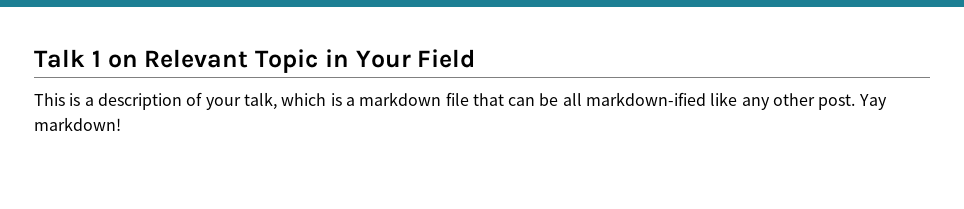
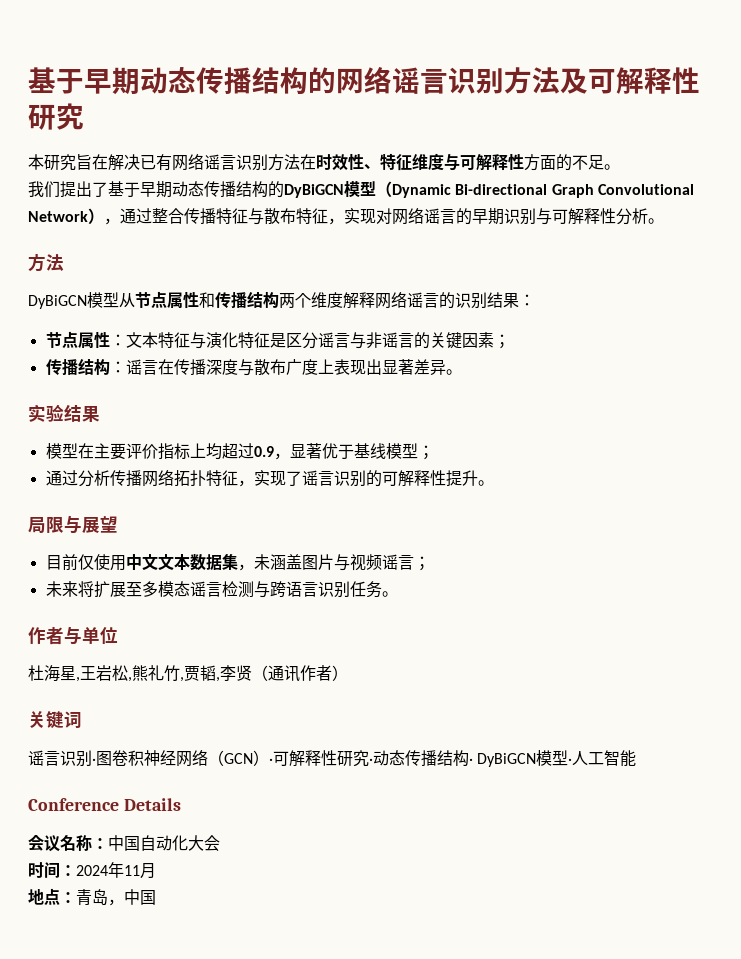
[34,49,476,73] [34,92,887,110] [34,117,121,131] Talk 1 on Relevant Topic in Your Field // This is a description of your talk, which is a markdown file that can be all markdown-ified like any other post. Yay markdown! -> [28,67,700,95] [28,103,84,130] [28,153,620,171] [28,181,694,198] [28,207,664,225] [28,253,64,272] [28,291,535,309] [45,331,510,349] [45,358,462,376] [28,404,100,422] [45,443,434,460] [45,469,494,487] [28,515,118,534] [45,554,430,571] [45,581,398,598] [28,626,118,645] [28,665,348,682] [28,711,82,729] [28,749,637,767] [28,798,181,811] [28,835,220,852] [28,862,156,879] [28,888,156,906] 基于早期动态传播结构的网络谣言识别方法及可解释性研究 // 本研究旨在解决已有网络谣言识别方法在时效性、特征维度与可解释性方面的不足。 // 我们提出了基于早期动态传播结构的DyBiGCN模型（Dynamic Bi-directional Graph Convolutional Network），通过整合传播特征与散布特征，实现对网络谣言的早期识别与可解释性分析。 // 方法 // DyBiGCN模型从节点属性和传播结构两个维度解释网络谣言的识别结果： // 节点属性：文本特征与演化特征是区分谣言与非谣言的关键因素； // 传播结构：谣言在传播深度与散布广度上表现出显著差异。 // 实验结果 // 模型在主要评价指标上均超过0.9，显著优于基线模型； // 通过分析传播网络拓扑特征，实现了谣言识别的可解释性提升。 // 局限与展望 // 目前仅使用中文文本数据集，未涵盖图片与视频谣言； // 未来将扩展至多模态谣言检测与跨语言识别任务。 // 作者与单位 // 杜海星,王岩松,熊礼竹,贾韬,李贤（通讯作者） // 关键词 // 谣言识别·图卷积神经网络（GCN）·可解释性研究·动态传播结构· DyBiGCN模型·人工智能 // Conference Details // 会议名称：中国自动化大会 // 时间：2024年11月 // 地点：青岛，中国

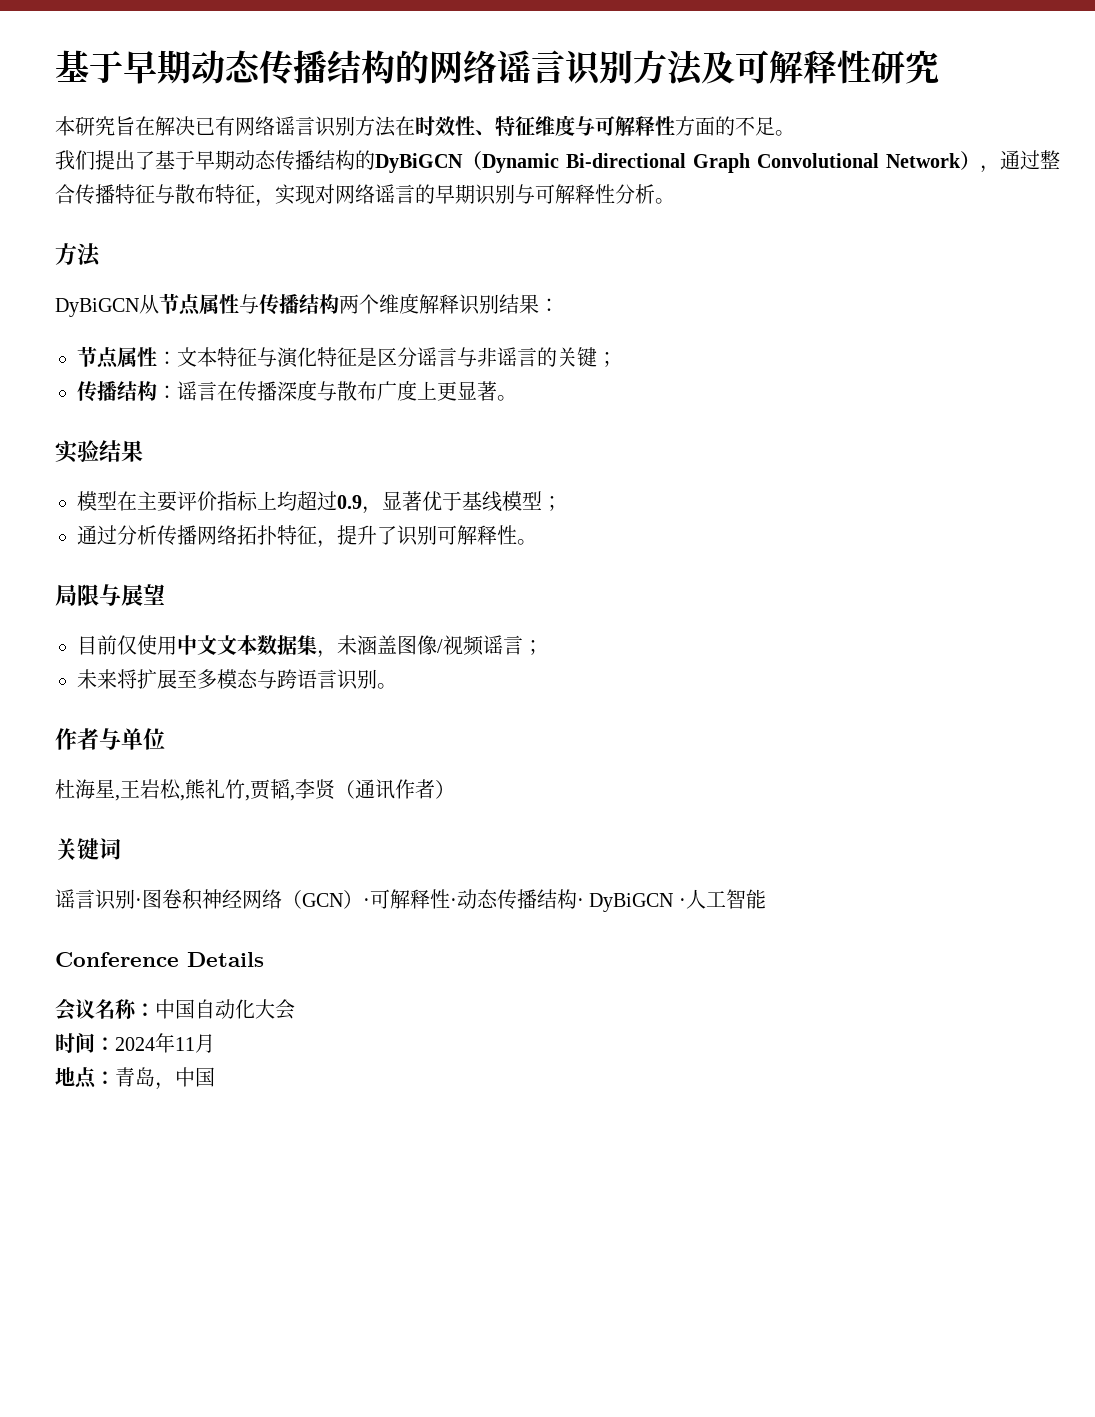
[344,181,376,198] 模型 -> (463, 163) none
[87,292,119,308] 模型 -> (139, 307) none
[199,292,215,308] 和 -> [239,294,259,314] 与
[375,291,455,309] 网络谣言的 -> (459, 304) none
[461,332,494,348] 因素 -> (597, 357) none
[333,359,446,375] 表现出显著差异 -> [437,381,497,401] 更显著
[253,470,478,487] 实现了谣言识别的可解释性提升 -> [337,525,517,546] 提升了识别可解释性
[317,554,350,571] 片与 -> [417,635,443,655] 像/
[189,581,254,598] 谣言检测 -> (258, 678) none
[349,581,382,598] 任务 -> (377, 679) none
[337,750,369,767] 研究 -> (450, 899) none
[536,750,569,766] 模型 -> (674, 902) none

